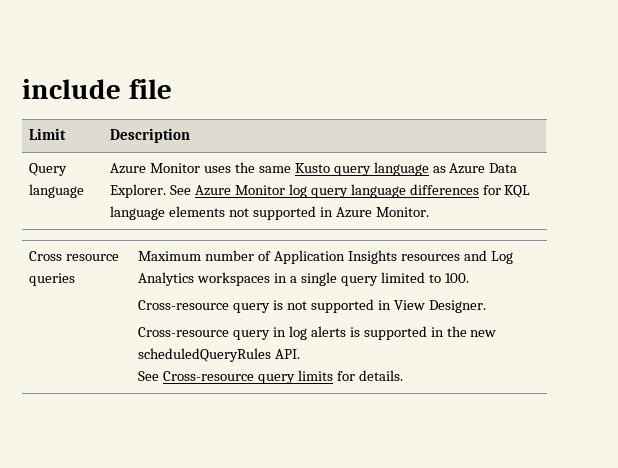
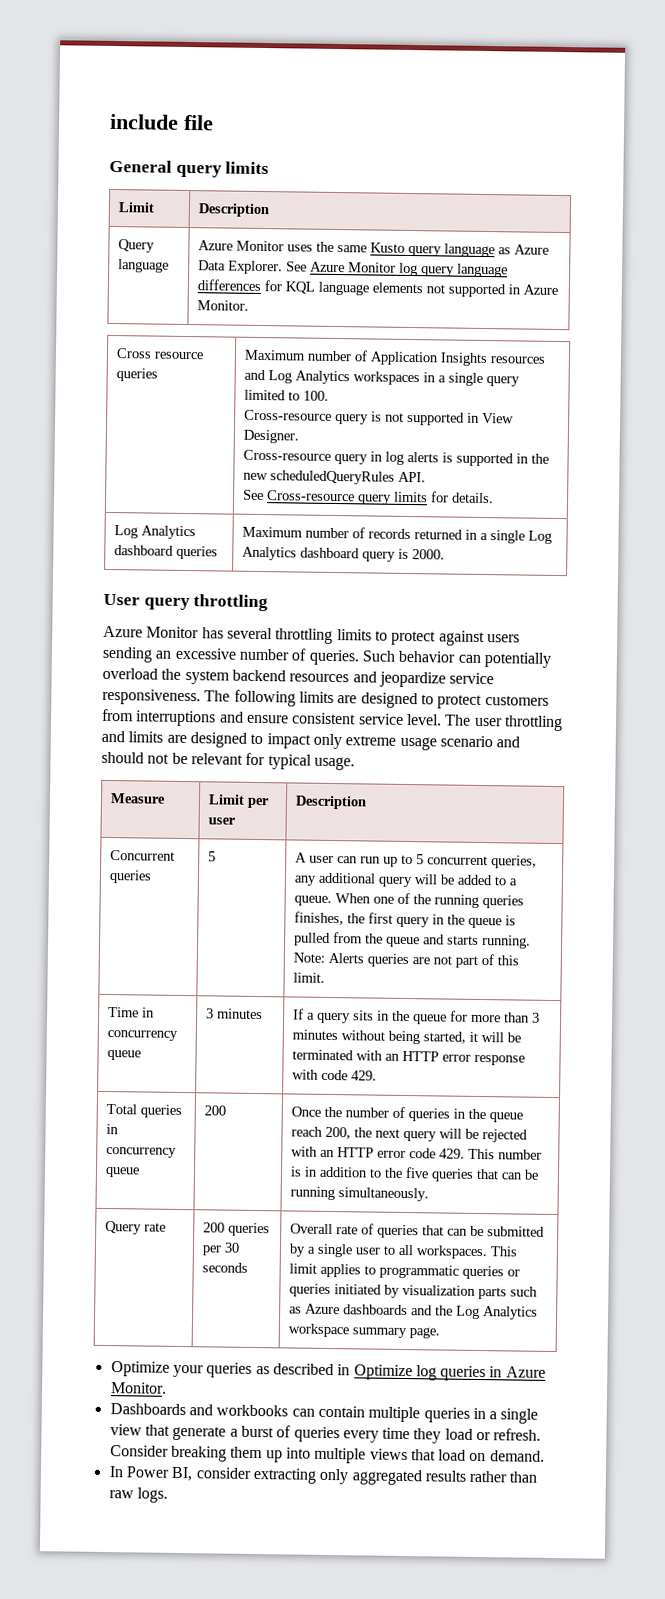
(172, 89) none -> [109,159,270,178] // General query limits
(403, 375) none -> [114,525,197,540] [114,545,219,560] [242,526,553,544] [242,546,446,562] [103,593,269,612] [103,625,520,647] [102,646,551,668] [102,667,495,688] [102,688,549,710] [102,708,563,732] [101,730,521,751] [101,751,355,771] [110,793,167,804] [208,794,271,809] [208,817,237,825] [295,795,368,810] [110,850,176,861] [109,870,153,884] [208,851,217,862] [295,852,538,869] [294,872,518,888] [294,892,525,909] [294,911,517,929] [294,932,532,949] [293,952,520,968] [293,972,326,983] [108,1007,156,1018] [107,1030,179,1041] [107,1050,142,1061] [206,1008,264,1020] [293,1008,541,1025] [292,1029,522,1045] [292,1049,526,1066] [292,1069,378,1081] [106,1103,183,1119] [106,1123,120,1135] [106,1146,178,1158] [105,1166,141,1178] [204,1105,227,1116] [291,1106,524,1123] [291,1126,529,1143] [291,1146,543,1160] [290,1166,540,1182] [290,1186,430,1202] [105,1220,167,1235] [203,1222,271,1237] [202,1242,241,1256] [202,1262,249,1273] [290,1223,546,1239] [289,1243,519,1260] [289,1263,521,1280] [289,1283,539,1300] [289,1303,539,1320] [288,1323,441,1339] [110,1361,546,1382] [110,1382,167,1394] [109,1403,539,1424] [109,1424,542,1444] [109,1445,545,1464] [108,1466,538,1486] [108,1487,168,1503] // Log Analytics dashboard queries | Maximum number of records returned in a single Log Analytics dashboard query is 2000. // User query throttling // Azure Monitor has several throttling limits to protect against users sending an excessive number of queries. Such behavior can potentially overload the system backend resources and jeopardize service responsiveness. The following limits are designed to protect customers from interruptions and ensure consistent service level. The user throttling and limits are designed to impact only extreme usage scenario and should not be relevant for typical usage. // Measure | Limit per user | Description // Concurrent queries | 5 | A user can run up to 5 concurrent queries, any additional query will be added to a queue. When one of the running queries finishes, the first query in the queue is pulled from the queue and starts running. Note: Alerts queries are not part of this limit. // Time in concurrency queue | 3 minutes | If a query sits in the queue for more than 3 minutes without being started, it will be terminated with an HTTP error response with code 429. // Total queries in concurrency queue | 200 | Once the number of queries in the queue reach 200, the next query will be rejected with an HTTP error code 429. This number is in addition to the five queries that can be running simultaneously. // Query rate | 200 queries per 30 seconds | Overall rate of queries that can be submitted by a single user to all workspaces. This limit applies to programmatic queries or queries initiated by visualization parts such as Azure dashboards and the Log Analytics workspace summary page. // Optimize your queries as described in Optimize log queries in Azure Monitor. // Dashboards and workbooks can contain multiple queries in a single view that generate a burst of queries every time they load or refresh. Consider breaking them up into multiple views that load on demand. // In Power BI, consider extracting only aggregated results rather than raw logs.

